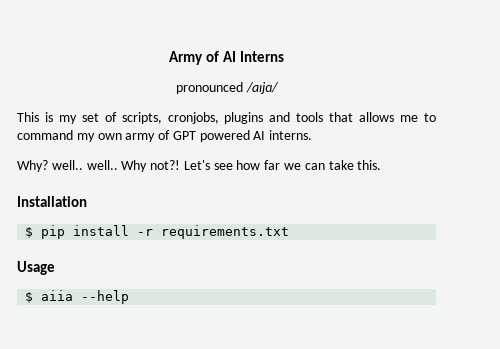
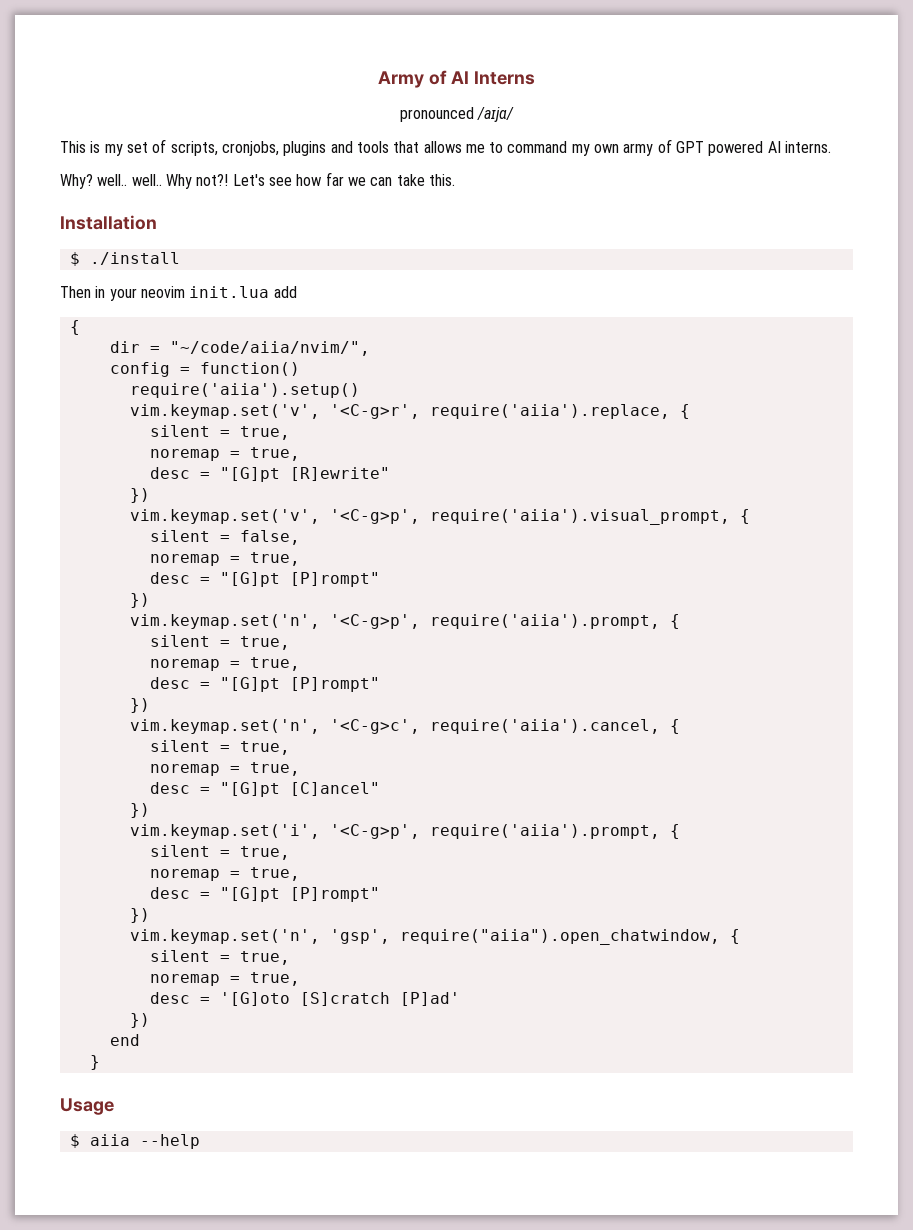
[41,225,290,239] pip install -r requirements.txt -> [89,252,180,265] [60,286,297,301] [69,320,80,335] [109,341,370,356] [109,362,300,377] [129,383,360,398] [129,404,690,419] [149,425,290,440] [149,447,300,461] [149,467,390,482] [129,488,150,503] [129,509,750,525] [149,530,300,545] [149,552,300,566] [149,572,380,587] [129,593,150,608] [129,614,680,629] [149,635,290,650] [149,657,300,671] [149,677,380,692] [129,698,150,713] [129,719,680,734] [149,740,290,755] [149,762,300,776] [149,782,380,797] [129,803,150,818] [129,824,680,839] [149,845,290,860] [149,867,300,881] [149,887,380,902] [129,908,150,923] [129,929,740,945] [149,950,290,965] [149,972,300,986] [149,992,460,1006] [129,1013,150,1028] [109,1034,140,1046] [89,1055,100,1070] ./install // Then in your neovim init.lua add // { // dir = "~/code/aiia/nvim/", // config = function() // require('aiia').setup() // vim.keymap.set('v', '<C-g>r', require('aiia').replace, { // silent = true, // noremap = true, // desc = "[G]pt [R]ewrite" // }) // vim.keymap.set('v', '<C-g>p', require('aiia').visual_prompt, { // silent = false, // noremap = true, // desc = "[G]pt [P]rompt" // }) // vim.keymap.set('n', '<C-g>p', require('aiia').prompt, { // silent = true, // noremap = true, // desc = "[G]pt [P]rompt" // }) // vim.keymap.set('n', '<C-g>c', require('aiia').cancel, { // silent = true, // noremap = true, // desc = "[G]pt [C]ancel" // }) // vim.keymap.set('i', '<C-g>p', require('aiia').prompt, { // silent = true, // noremap = true, // desc = "[G]pt [P]rompt" // }) // vim.keymap.set('n', 'gsp', require("aiia").open_chatwindow, { // silent = true, // noremap = true, // desc = '[G]oto [S]cratch [P]ad' // }) // end // }

